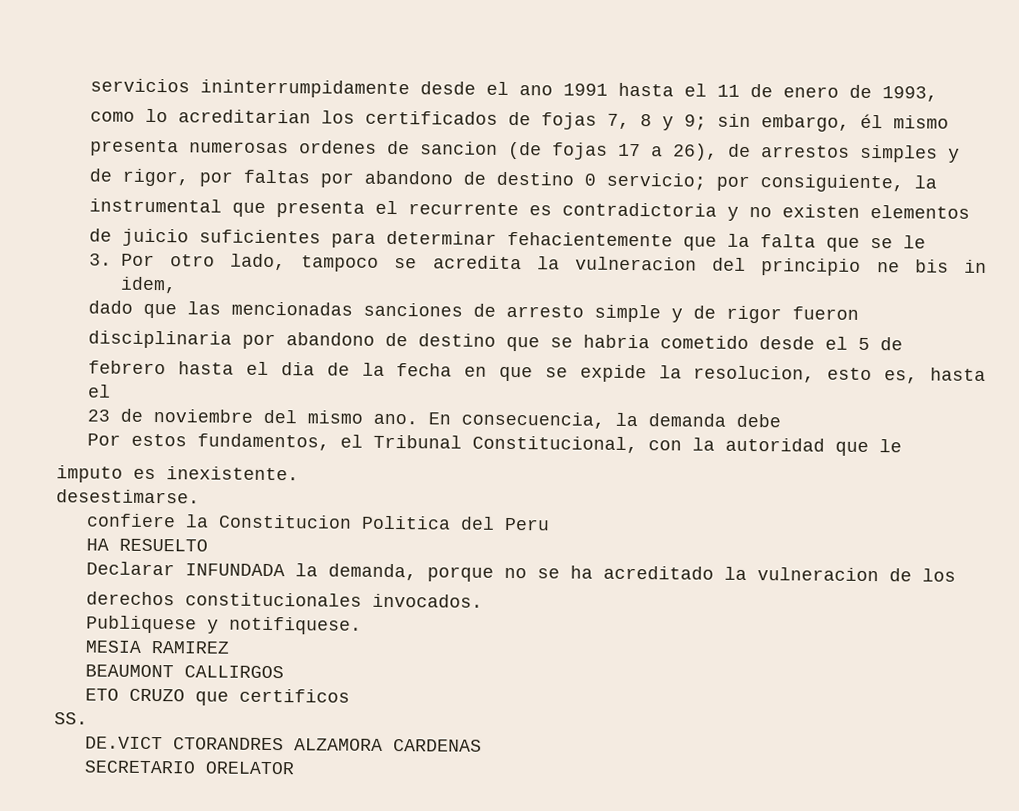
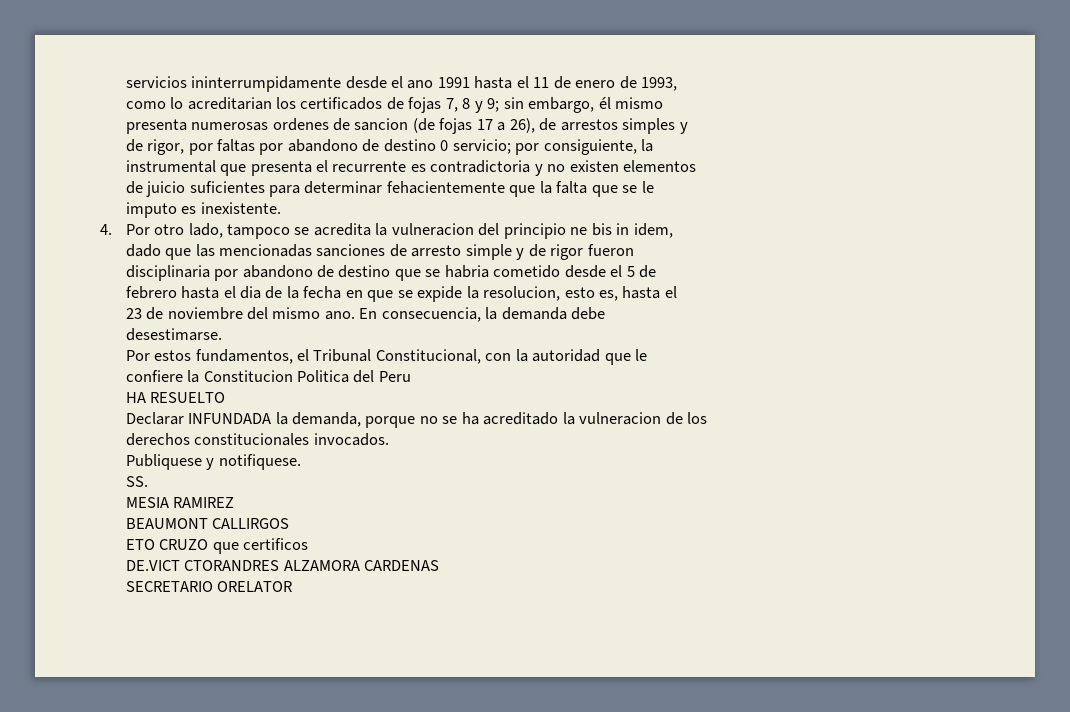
[89,253,113,266] 3. -> [125,202,281,218] [100,224,112,235] imputo es inexistente. // 4.
(782, 420) none -> [125,328,222,341] // desestimarse.
[56,465,299,483] [56,489,200,504] // imputo es inexistente. // desestimarse. -> (648, 355) none
(363, 625) none -> [125,476,148,487] // SS.
[54,712,88,725] // SS. -> (308, 544) none

